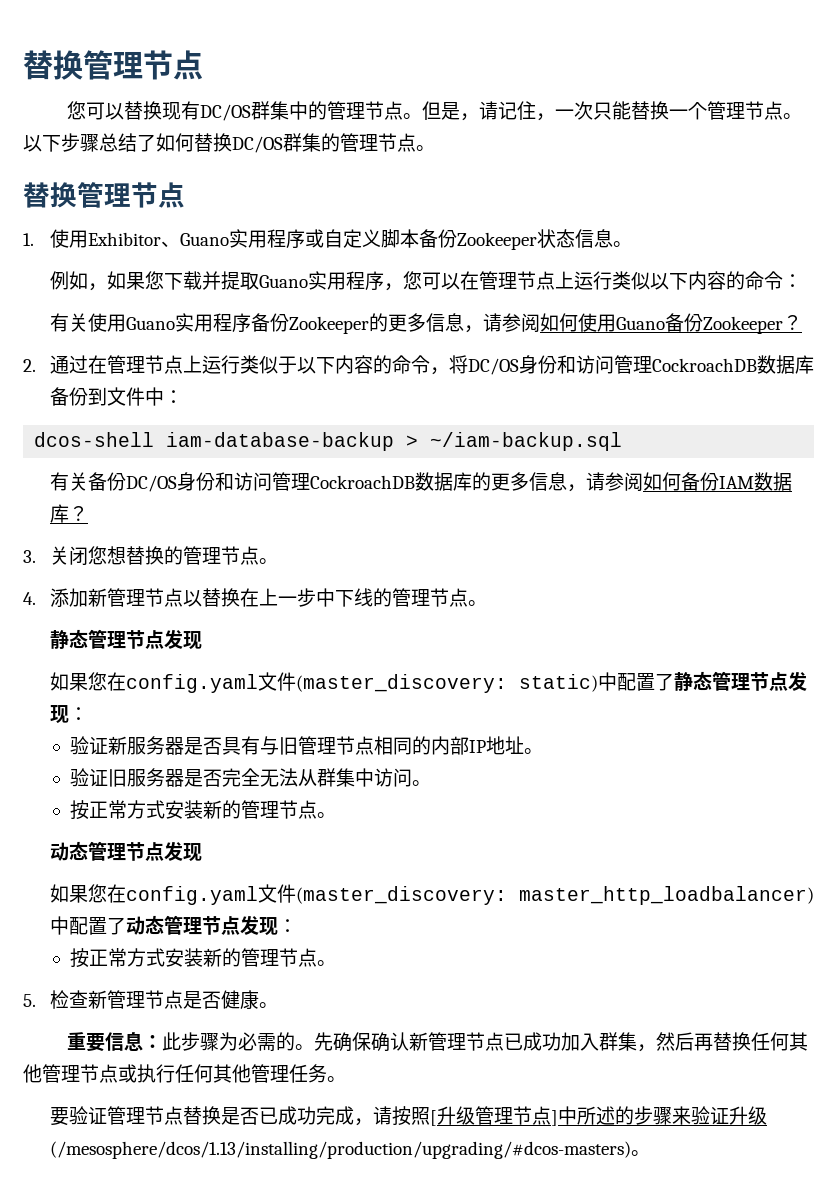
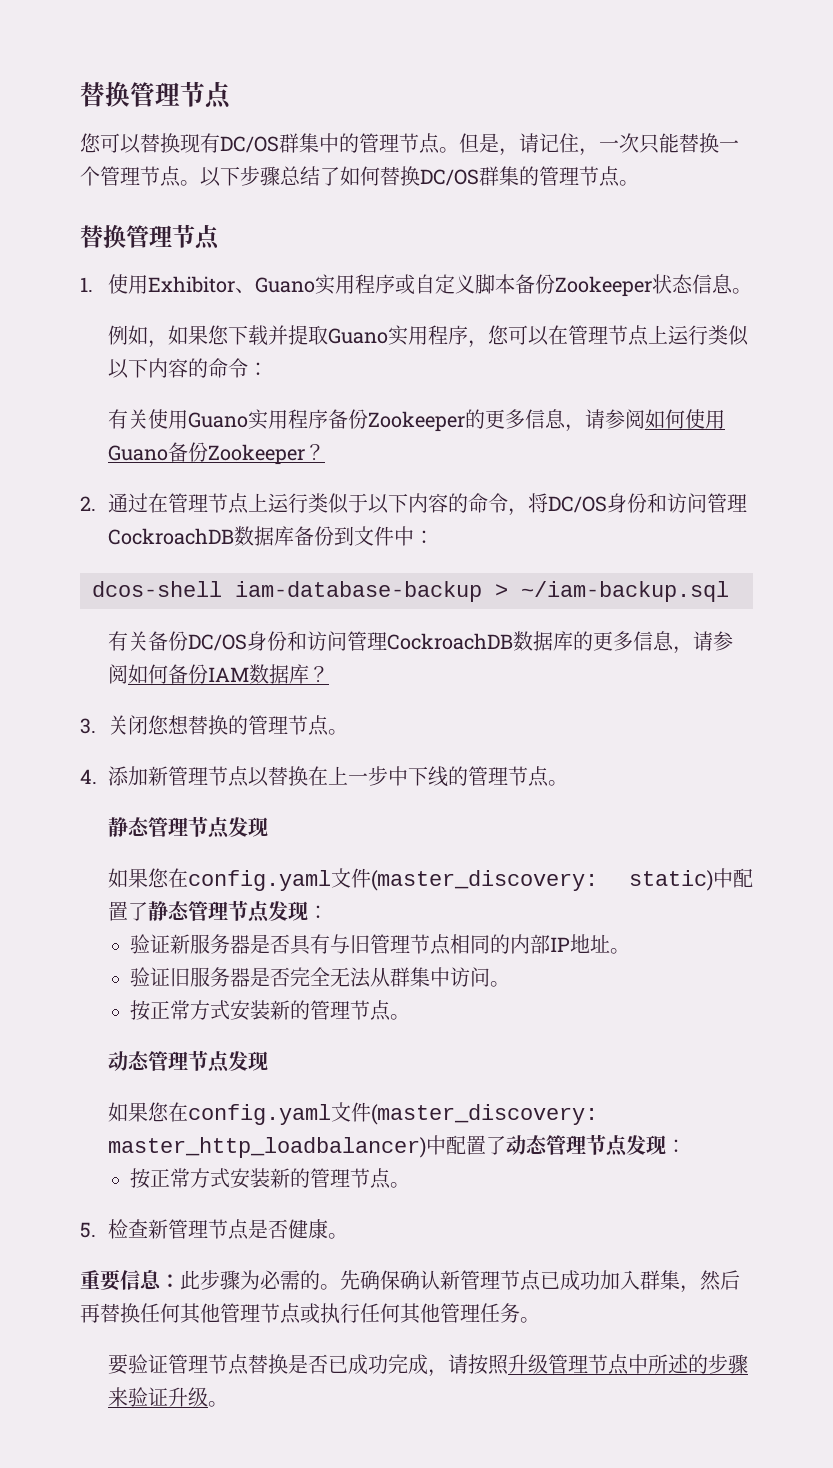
[429,1110,437,1126] [ -> (510, 1364) none
[550,1110,558,1126] ] -> (630, 1364) none
[49,1141,631,1159] (/mesosphere/dcos/1.13/installing/production/upgrading/#dcos-masters) -> (209, 1397) none

